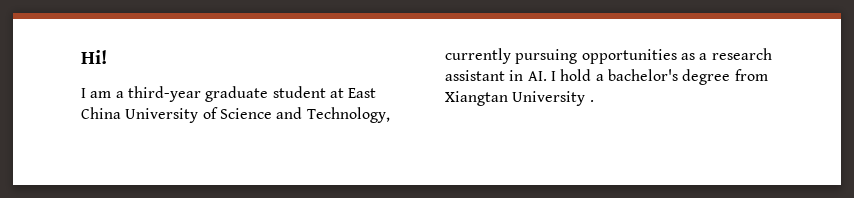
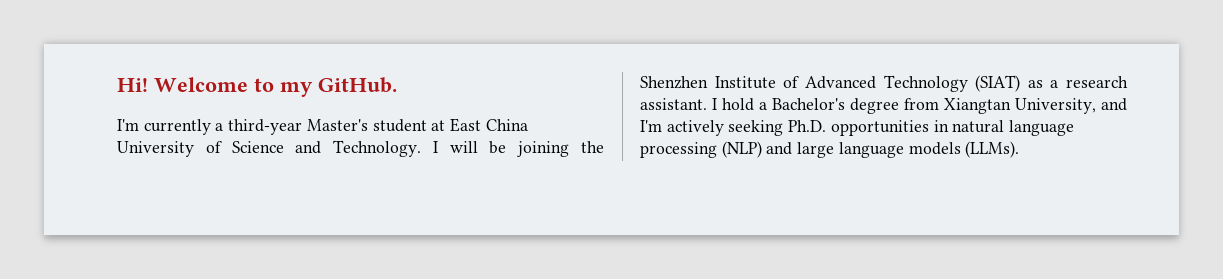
[81,88,112,98] // I am -> [154,77,397,97] [117,119,211,135] Welcome to my GitHub. // I'm currently
[205,86,269,102] graduate -> [306,119,368,131] Master's
[306,107,390,123] [445,48,772,64] [445,70,547,81] Technology, currently pursuing opportunities as a research assistant in AI. -> [333,140,604,157] [640,75,1128,92] [640,98,707,110] Technology. I will be joining the Shenzhen Institute of Advanced Technology (SIAT) as a research assistant.
[607,69,678,81] bachelor's -> [772,98,845,110] Bachelor's
[512,91,594,106] University . -> [1015,98,1127,114] [640,120,1075,136] [640,141,1020,158] University, and I'm actively seeking Ph.D. opportunities in natural language processing (NLP) and large language models (LLMs).

